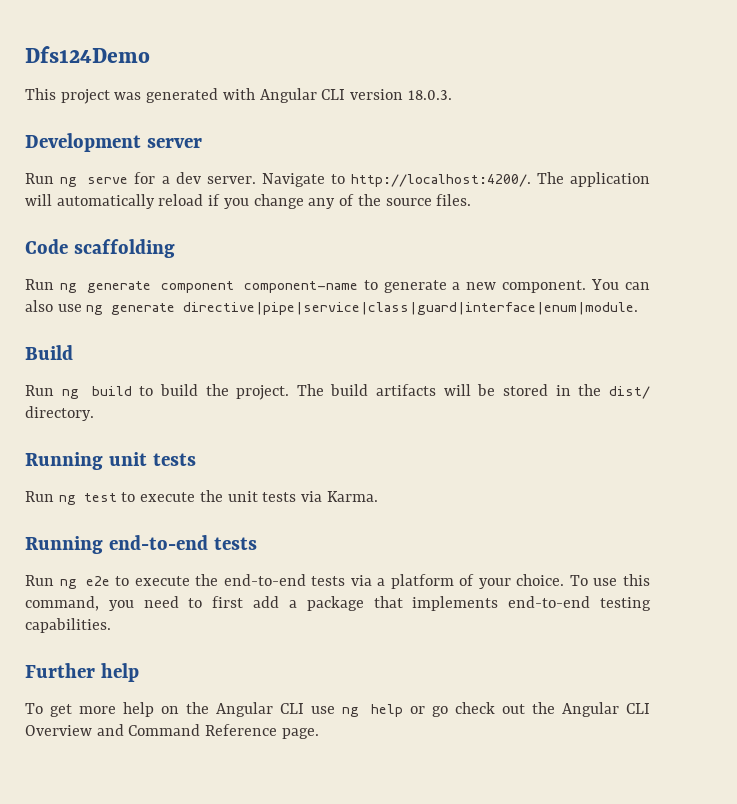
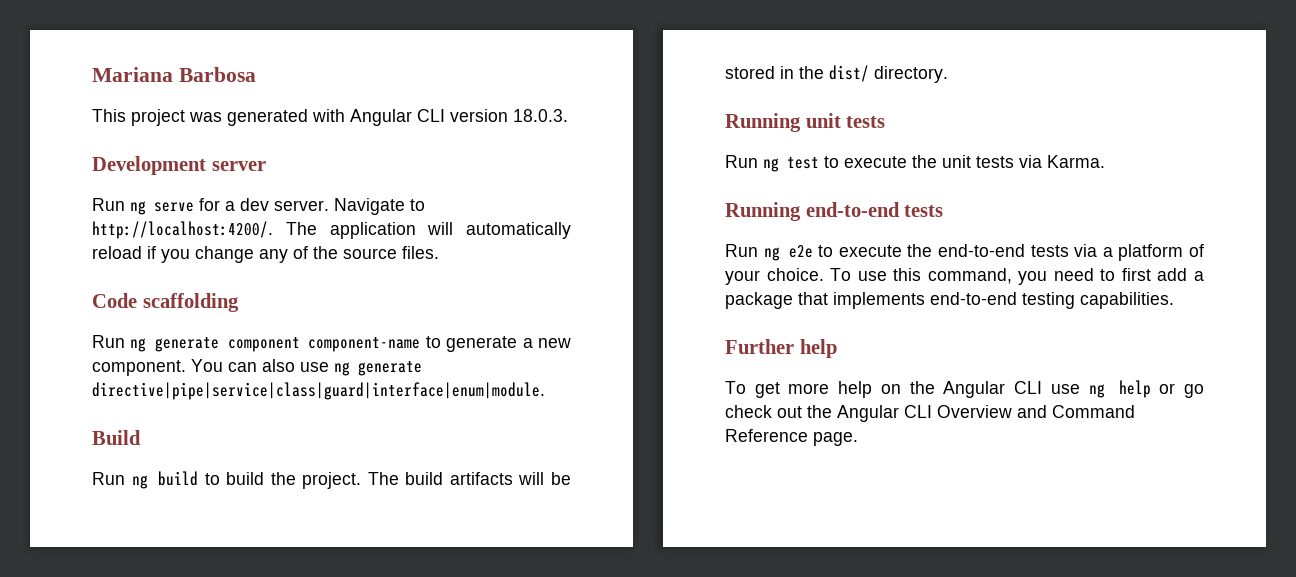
[25,46,150,63] Dfs124Demo -> [92,67,256,82] Mariana Barbosa

